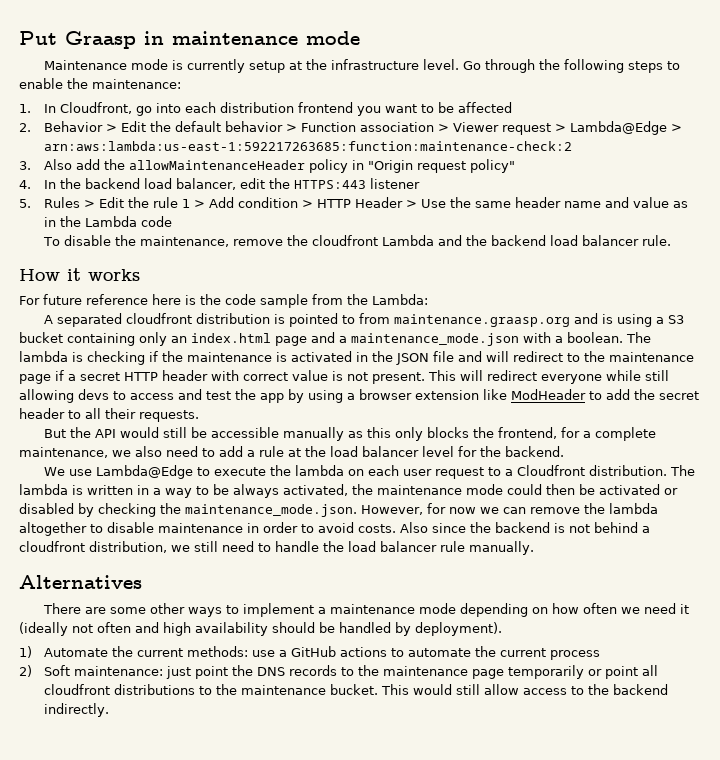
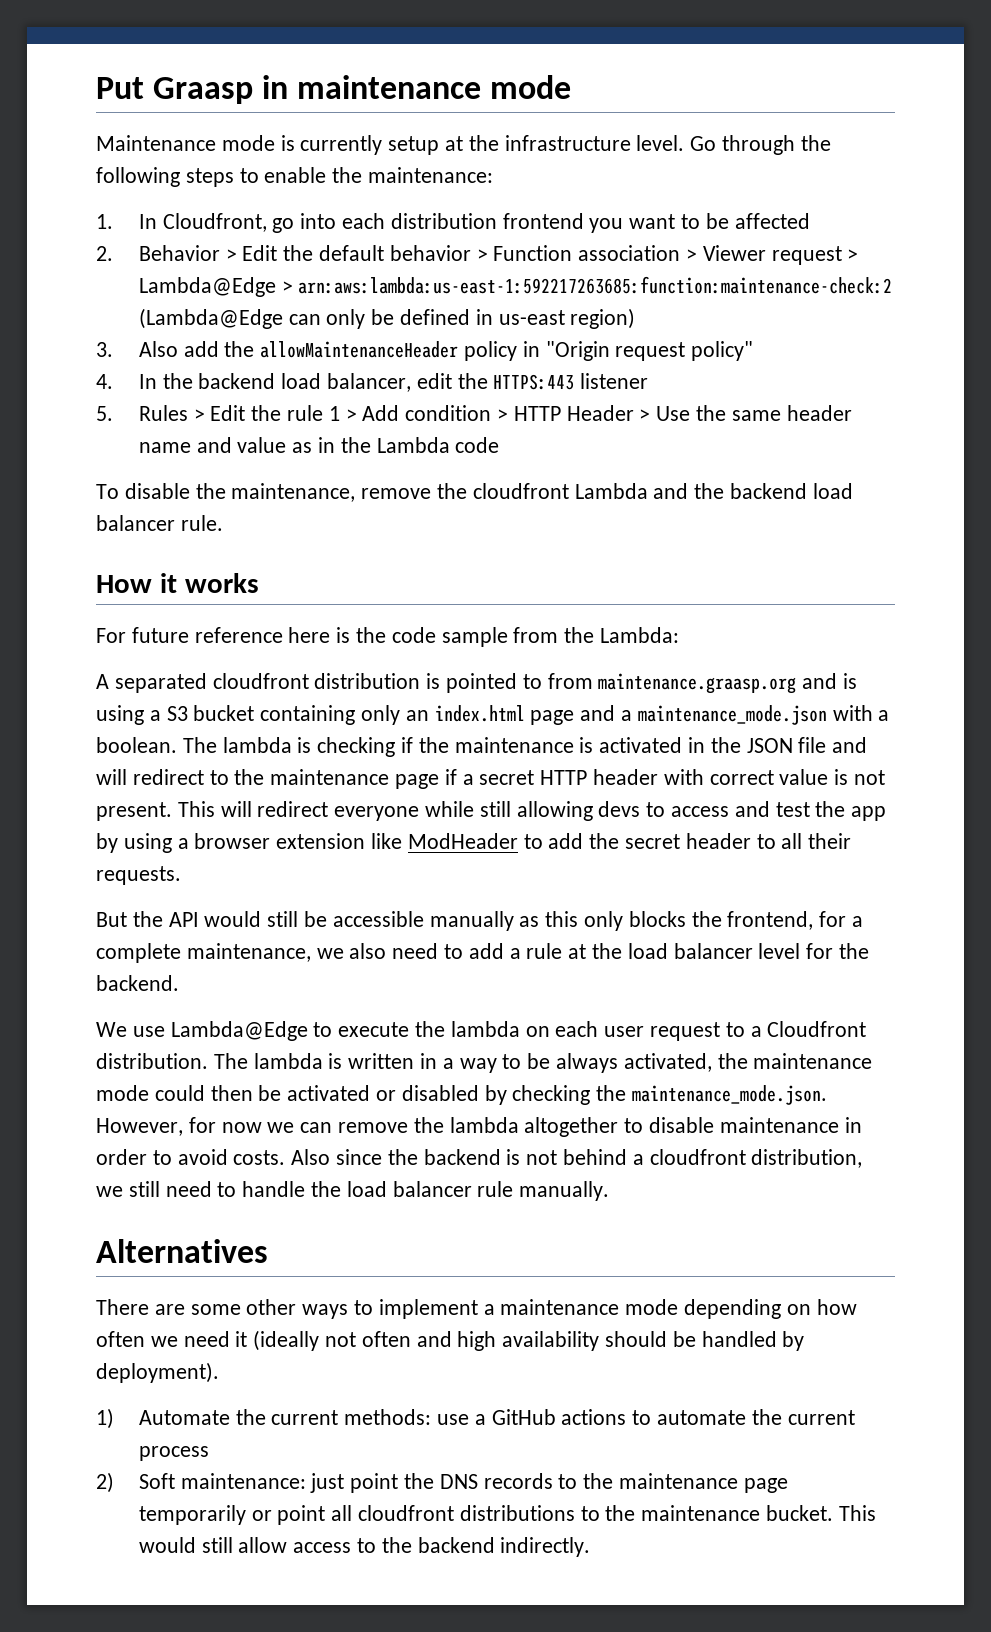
(572, 146) none -> [138,308,636,329] (Lambda@Edge can only be defined in us-east region)

